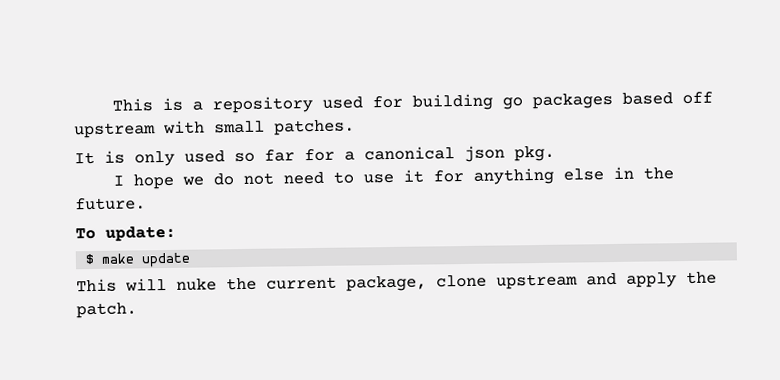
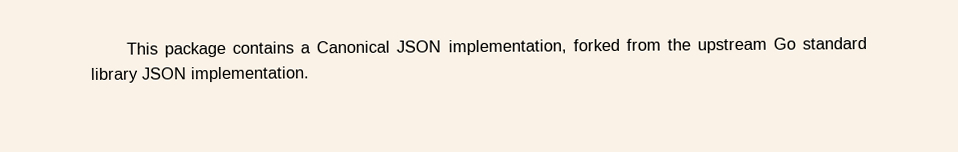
[111,91,713,114] [74,119,355,139] [74,145,555,167] [112,166,674,190] [75,197,146,211] [75,225,176,242] [85,252,192,268] [76,271,717,293] [76,302,137,319] This is a repository used for building go packages based off upstream with small patches. // It is only used so far for a canonical json pkg. // I hope we do not need to use it for anything else in the future. // To update: // $ make update // This will nuke the current package, clone upstream and apply the patch. -> [126,37,868,58] [90,66,310,83] This package contains a Canonical JSON implementation, forked from the upstream Go standard library JSON implementation.

